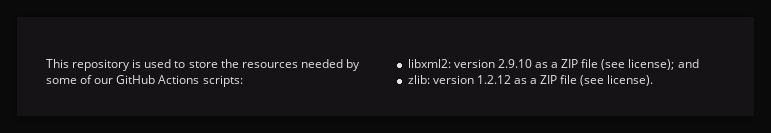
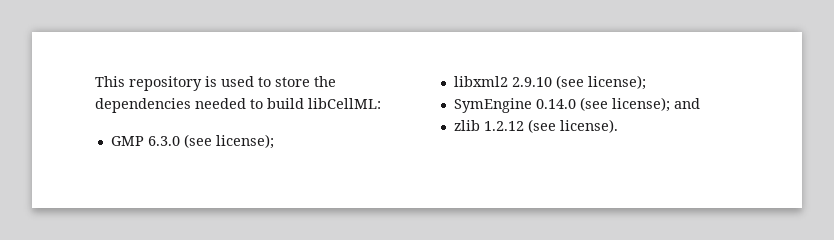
[241,59,360,71] [46,75,243,87] [407,59,699,70] [407,75,578,84] resources needed by some of our GitHub Actions scripts: // libxml2: version 2.9.10 as a ZIP file (see license); and // zlib: version 1.2.12 as a ZIP file -> [95,98,381,113] [110,134,274,149] [453,75,646,90] [453,97,700,113] [453,120,524,131] dependencies needed to build libCellML: // GMP 6.3.0 (see license); // libxml2 2.9.10 (see license); // SymEngine 0.14.0 (see license); and // zlib 1.2.12

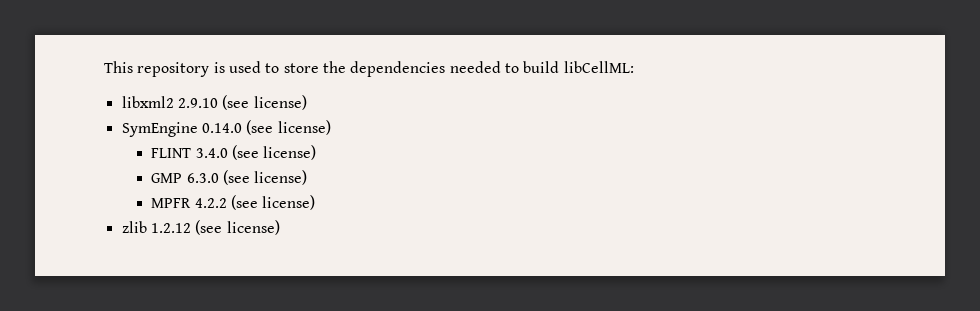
[110,134,274,149] // GMP 6.3.0 (see license); -> (634, 67) none
[587,75,646,90] license); -> [253,95,307,110] license)
[611,97,700,112] license); and -> [277,120,331,135] [151,145,317,160] [151,170,308,185] [151,195,316,210] license) // FLINT 3.4.0 (see license) // GMP 6.3.0 (see license) // MPFR 4.2.2 (see license)
[559,119,618,133] license). -> [226,220,280,235] license)

